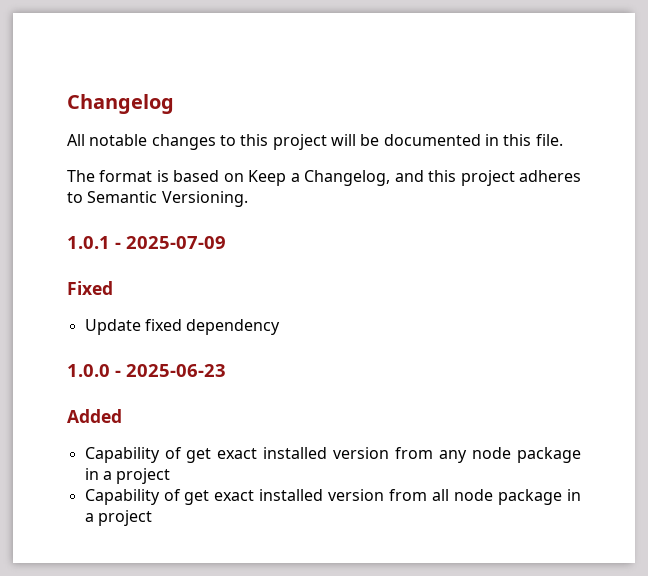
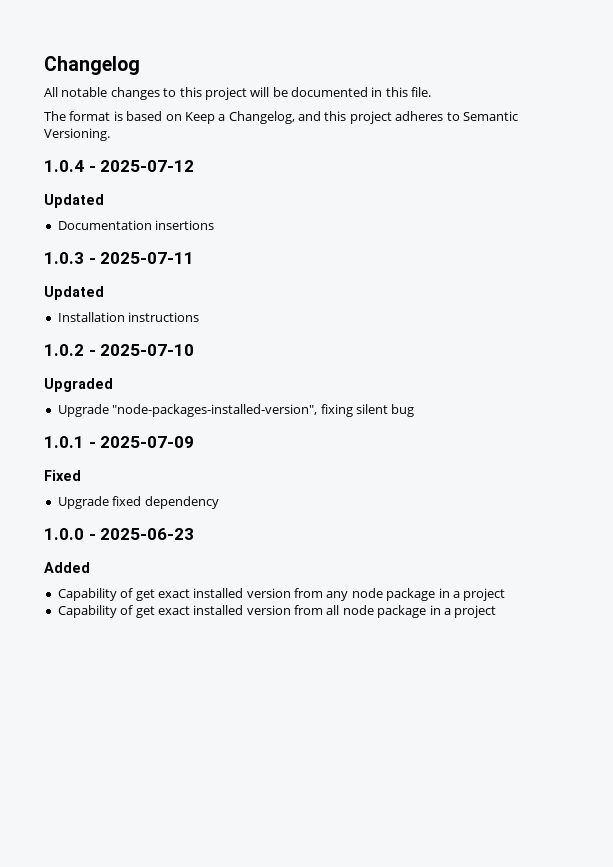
(248, 199) none -> [44,160,195,172] [44,194,104,208] [57,220,215,230] [44,252,195,264] [44,286,104,300] [57,312,200,322] [44,344,195,356] [44,378,113,392] [57,404,415,417] // 1.0.4 - 2025-07-12 // Updated // Documentation insertions // 1.0.3 - 2025-07-11 // Updated // Installation instructions // 1.0.2 - 2025-07-10 // Upgraded // Upgrade "node-packages-installed-version", fixing silent bug
[84,319,141,335] Update -> [57,496,109,509] Upgrade

